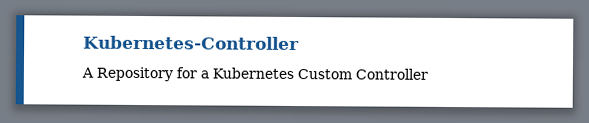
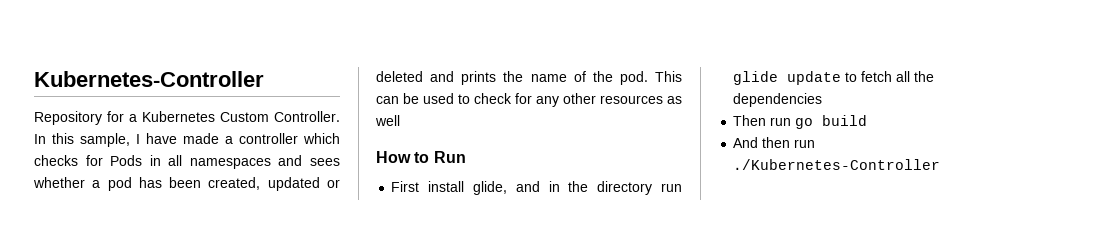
[81,67,94,78] A -> (264, 79) none
[355,68,428,80] Controller -> [274,111,340,122] [34,133,340,147] [34,155,340,169] [33,177,340,191] [376,71,682,85] [376,93,682,107] [375,115,400,126] [376,151,466,163] [391,181,682,195] [733,71,935,85] [733,93,823,107] [733,115,868,129] [733,137,816,148] [733,159,941,170] Controller. In this sample, I have made a controller which checks for Pods in all namespaces and sees whether a pod has been created, updated or deleted and prints the name of the pod. This can be used to check for any other resources as well // How to Run // First install glide, and in the directory run glide update to fetch all the dependencies // Then run go build // And then run ./Kubernetes-Controller

